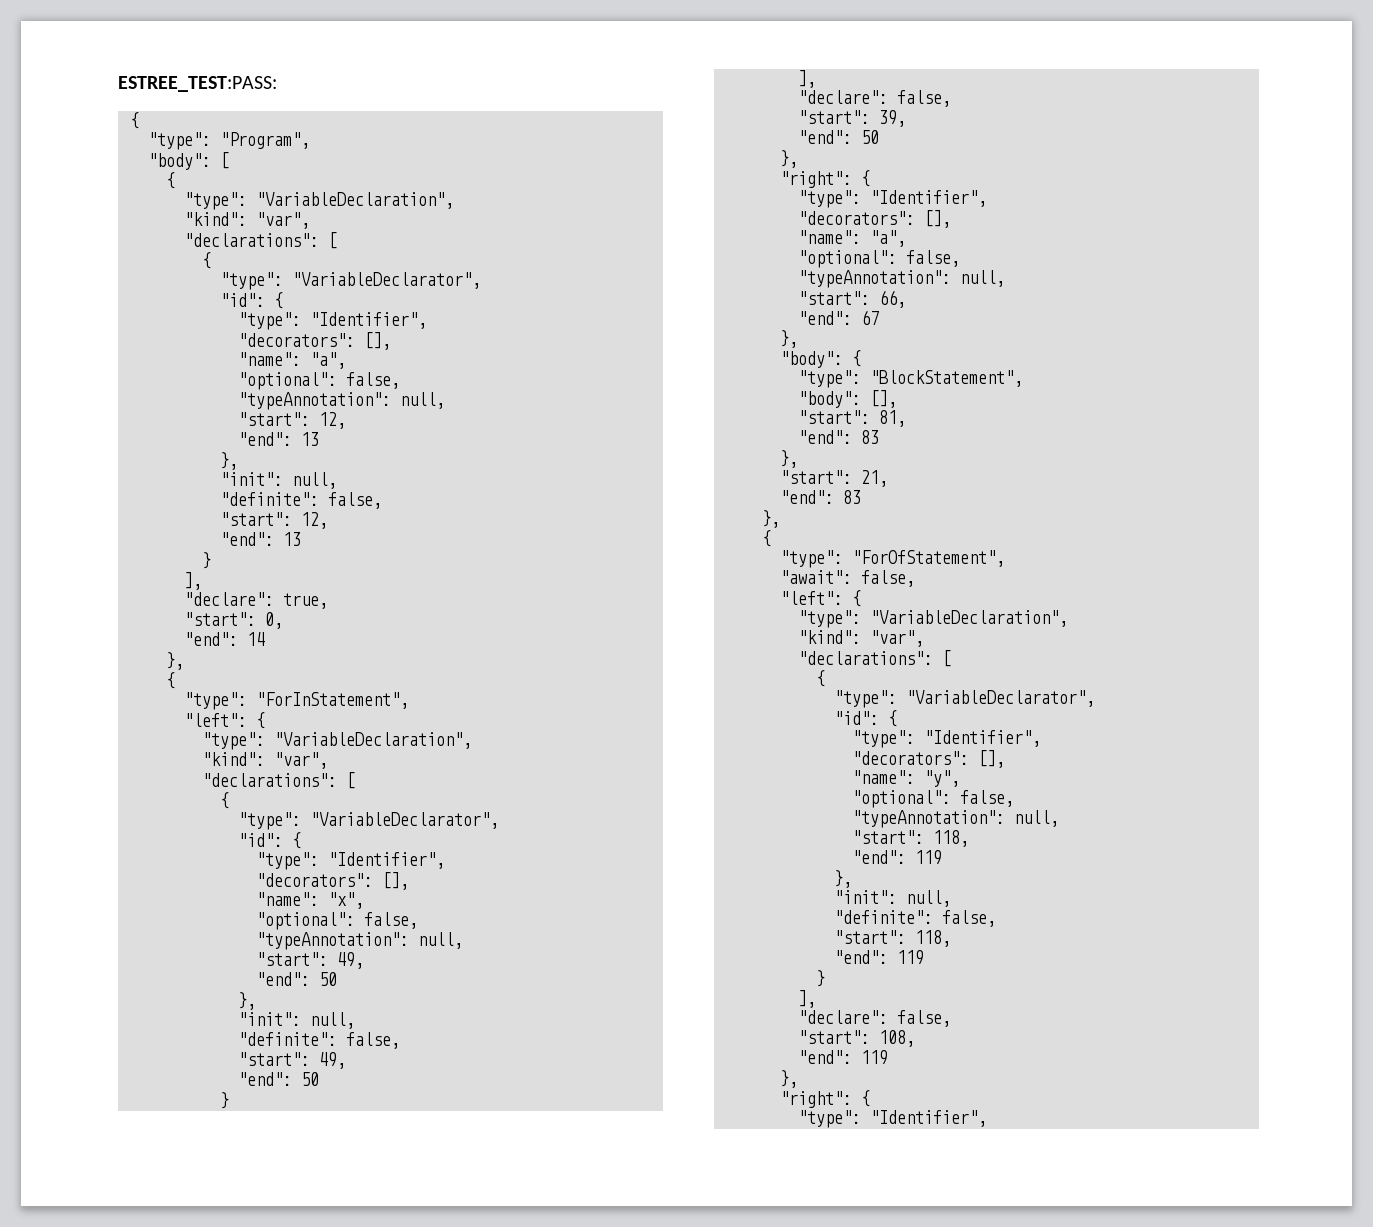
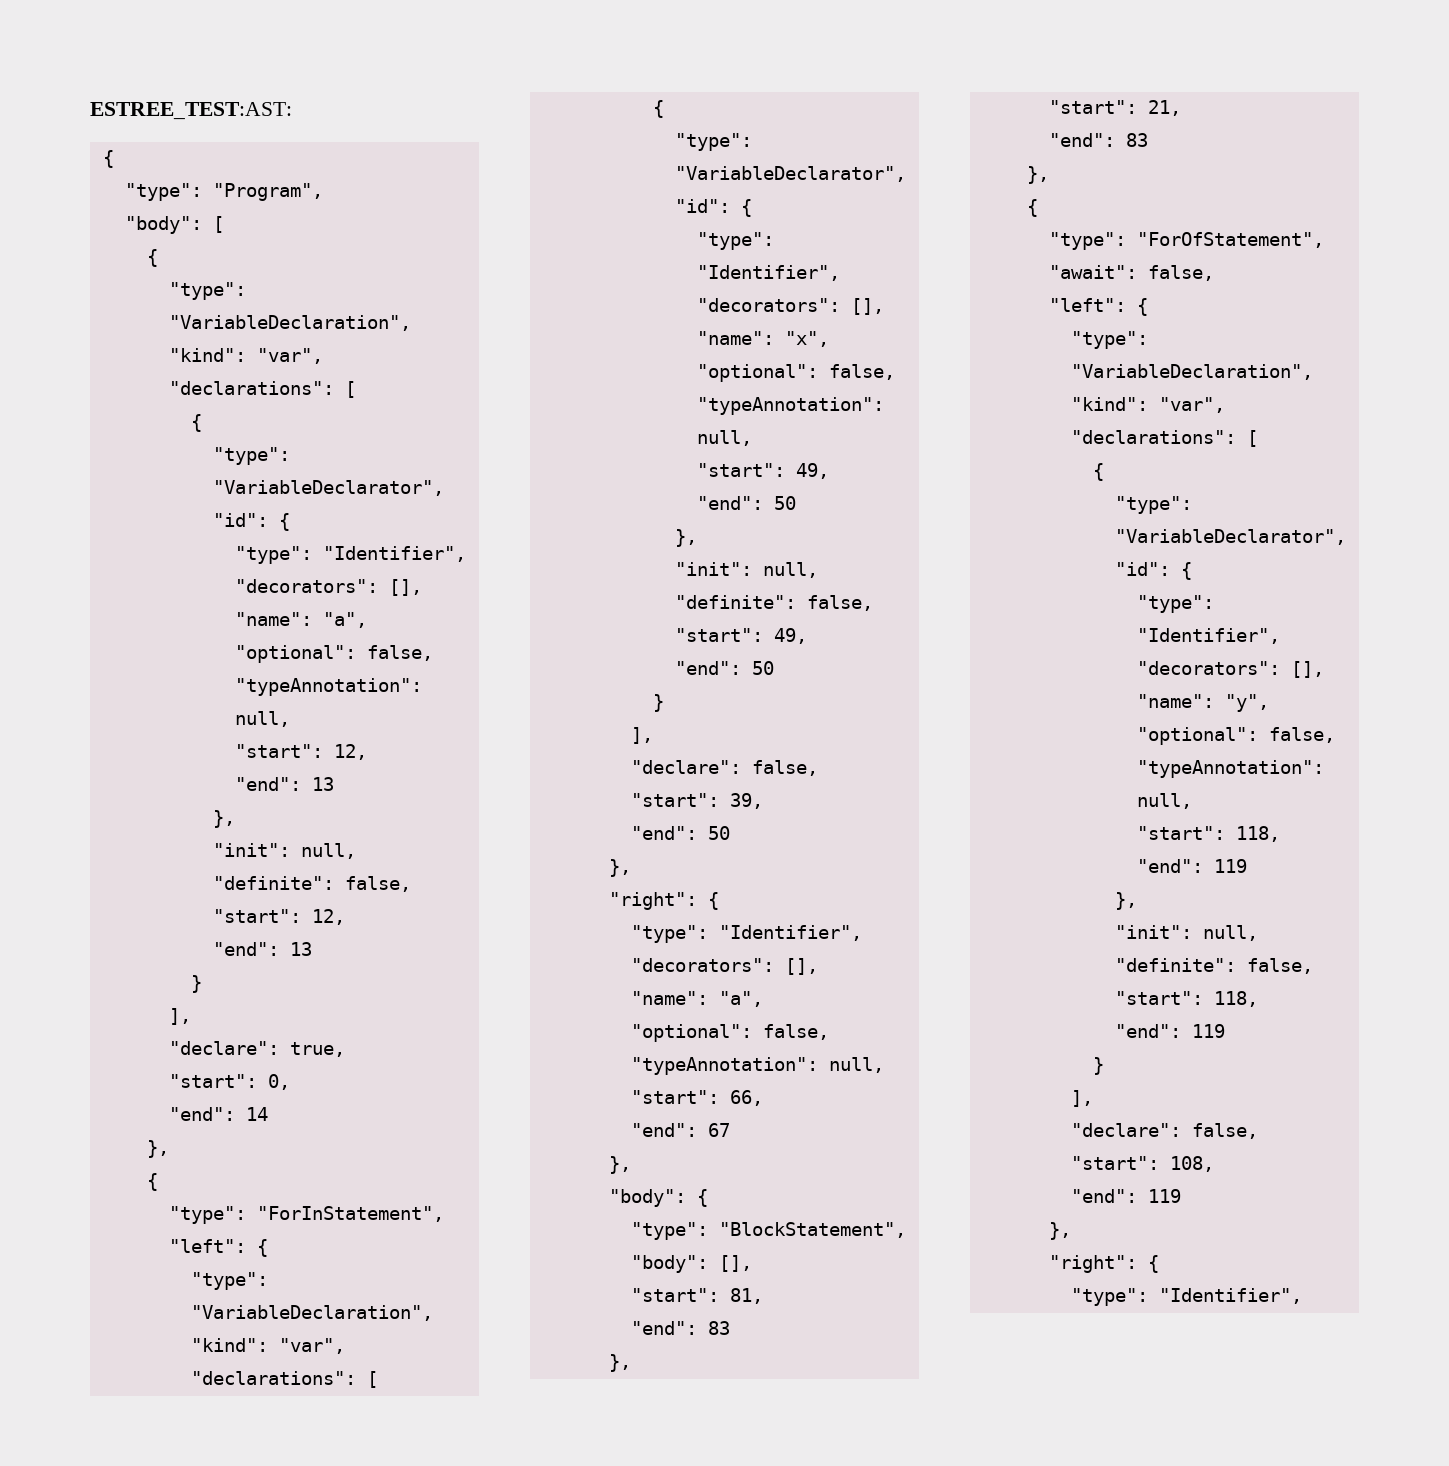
[118,76,277,92] ESTREE_TEST:PASS: -> [90,102,292,120] ESTREE_TEST:AST:

